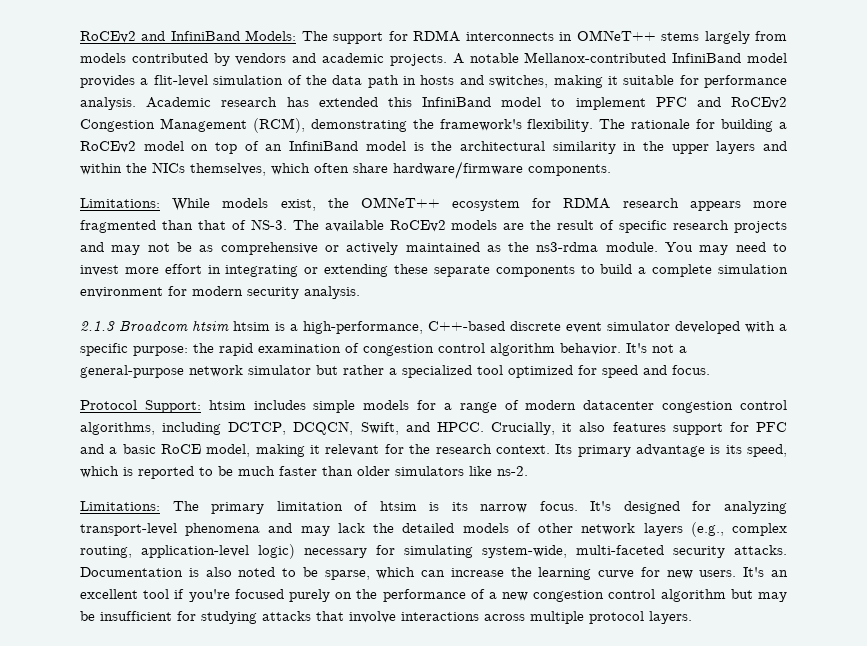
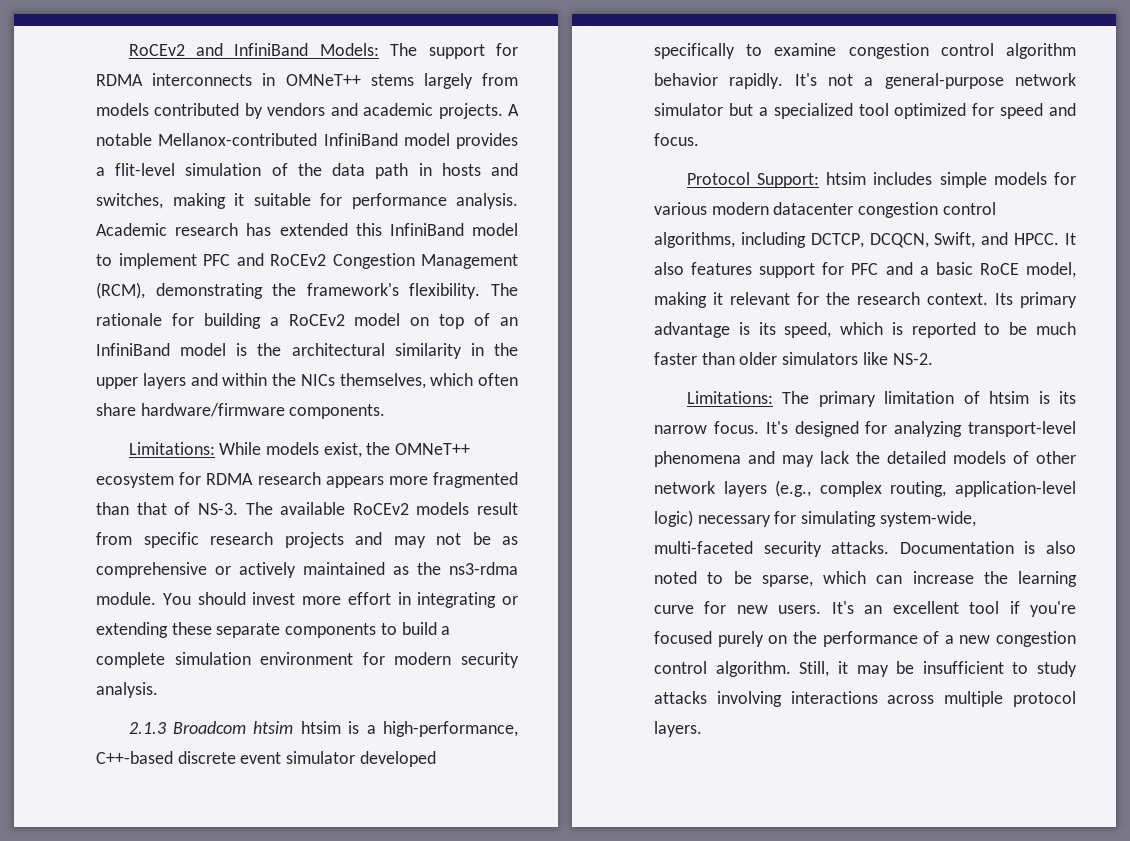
[503,220,615,230] are the result of -> [477,502,518,515] [96,532,132,545] result from
[699,242,787,255] may need to -> [197,592,246,605] should
[745,321,787,333] [80,343,621,356] with a specific purpose: the rapid examination of congestion control algorithm behavior. -> [654,43,1076,59] [654,73,784,89] specifically to examine congestion control algorithm behavior rapidly.
[343,365,384,375] rather -> (753, 109) none
[443,400,519,413] a range of -> [654,202,707,215] various
[491,422,573,435] Crucially, it -> [1065,233,1076,245] It
[497,466,528,476] ns-2. -> [892,353,933,365] NS-2.
[660,589,787,602] [80,611,396,624] algorithm but may be insufficient for studying attacks that involve -> [715,661,1077,677] [654,691,782,707] algorithm. Still, it may be insufficient to study attacks involving

